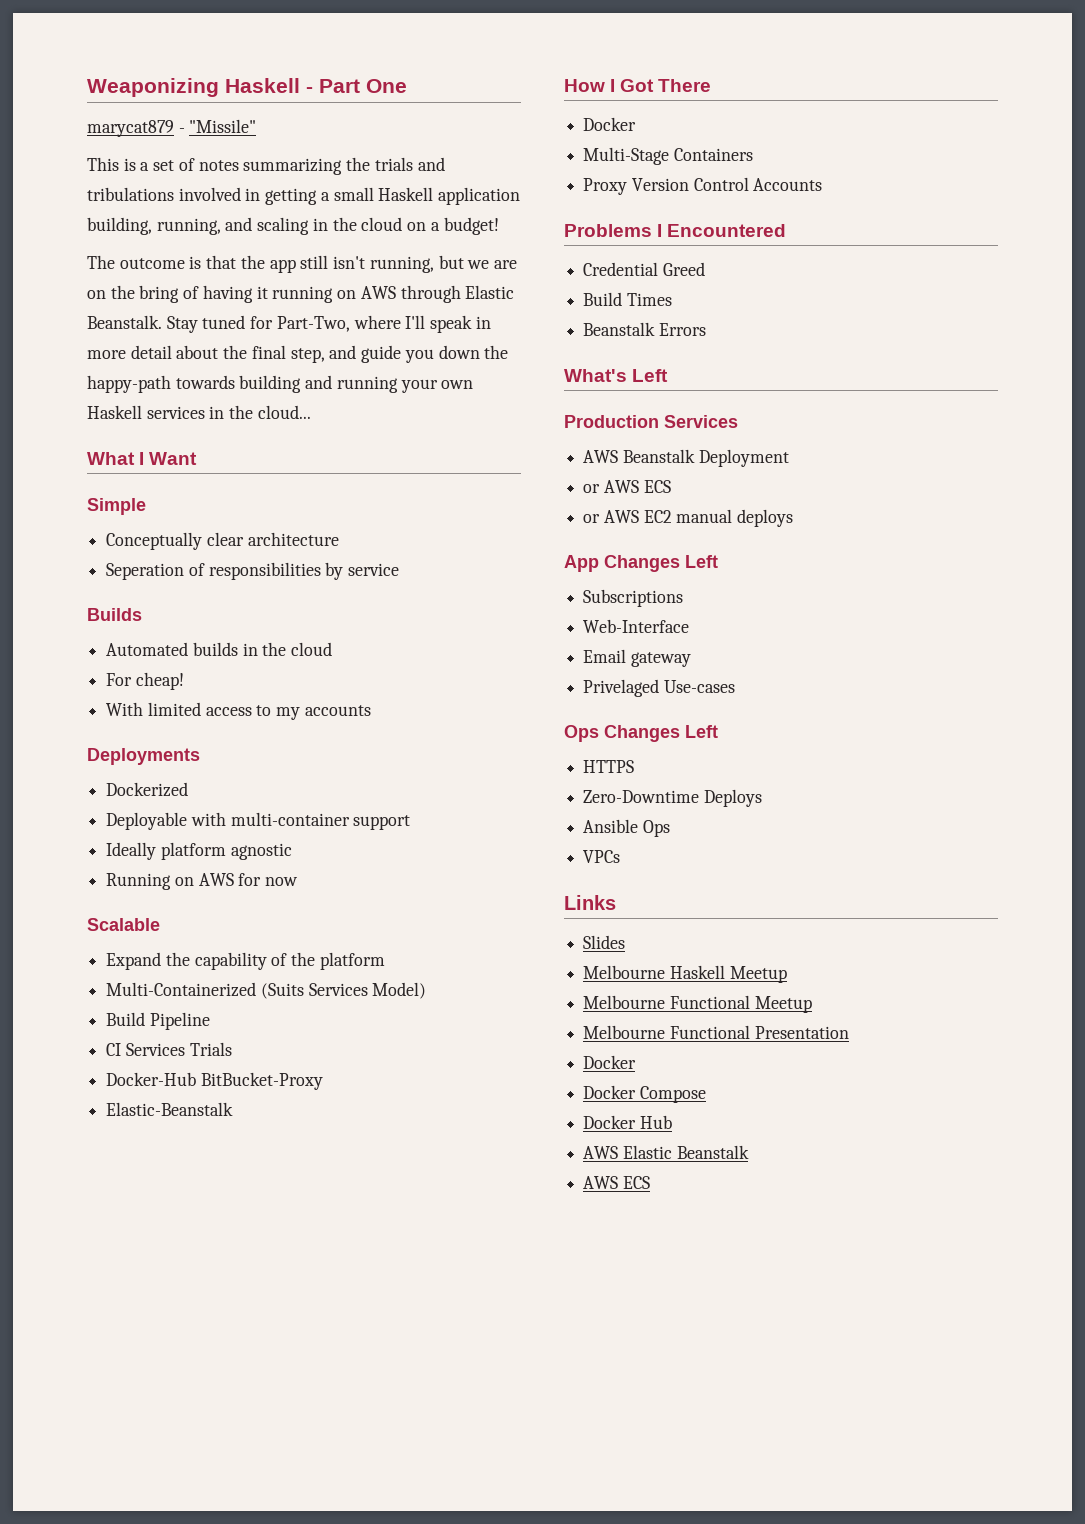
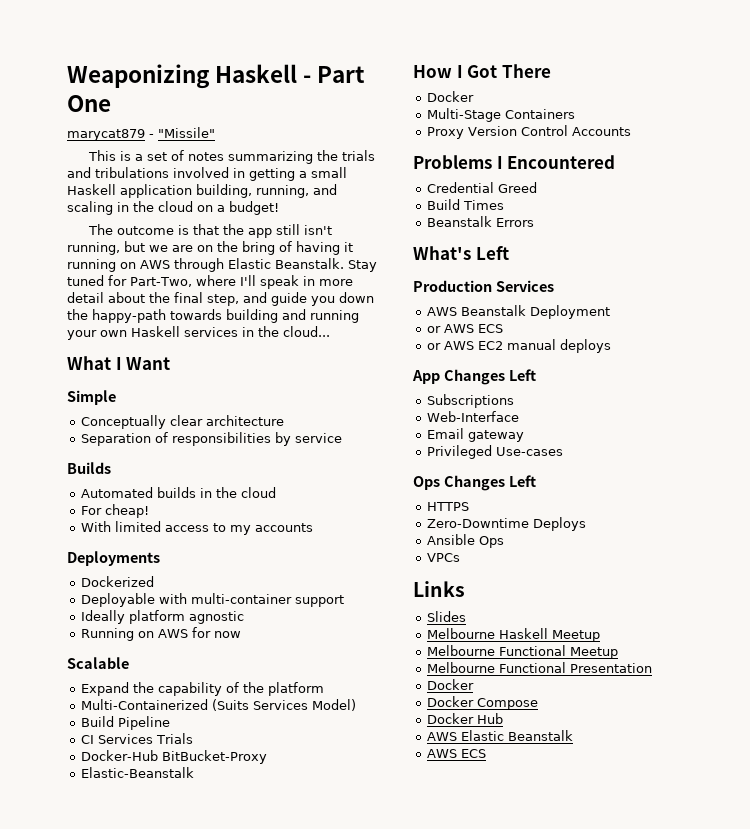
[106,563,185,580] Seperation -> [80,433,151,446] Separation
[583,679,660,697] Privelaged -> [426,445,492,459] Privileged

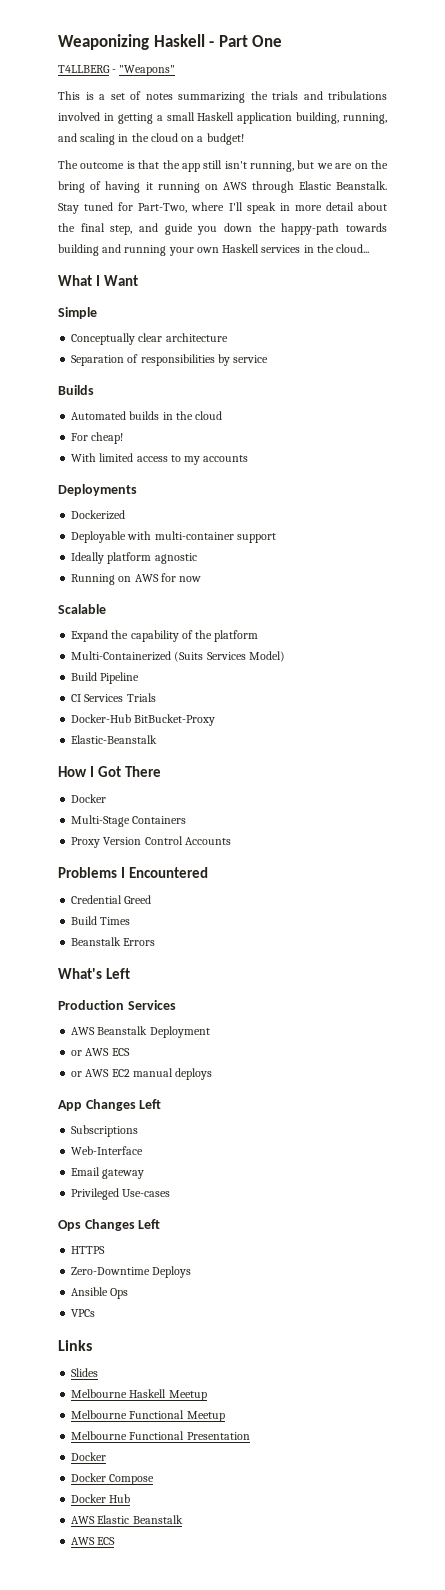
[67,127,215,141] marycat879 - "Missile" -> [58,65,176,76] T4LLBERG - "Weapons"

